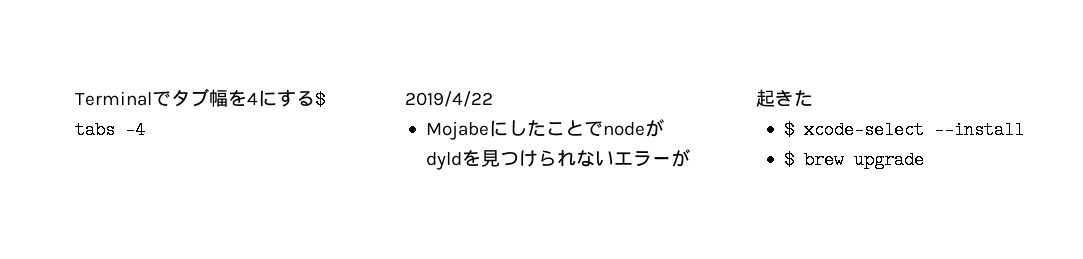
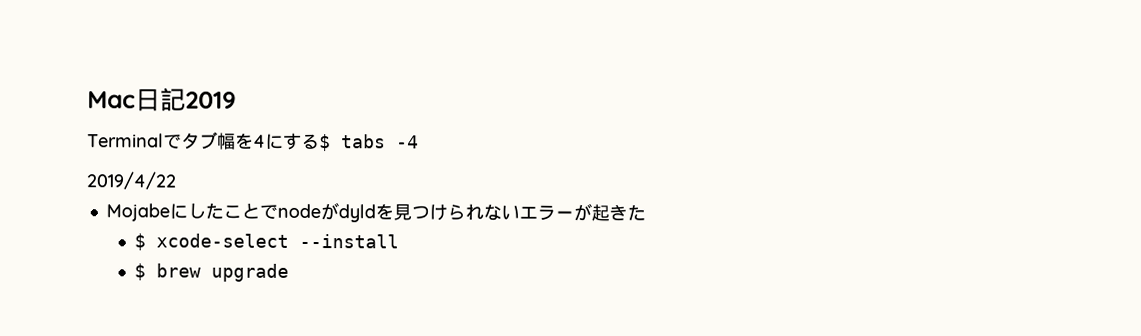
(75, 98) none -> [87,87,236,112] Mac日記2019 //

